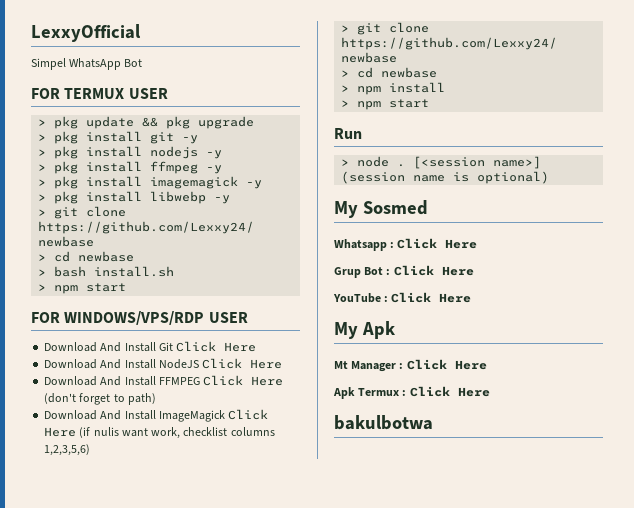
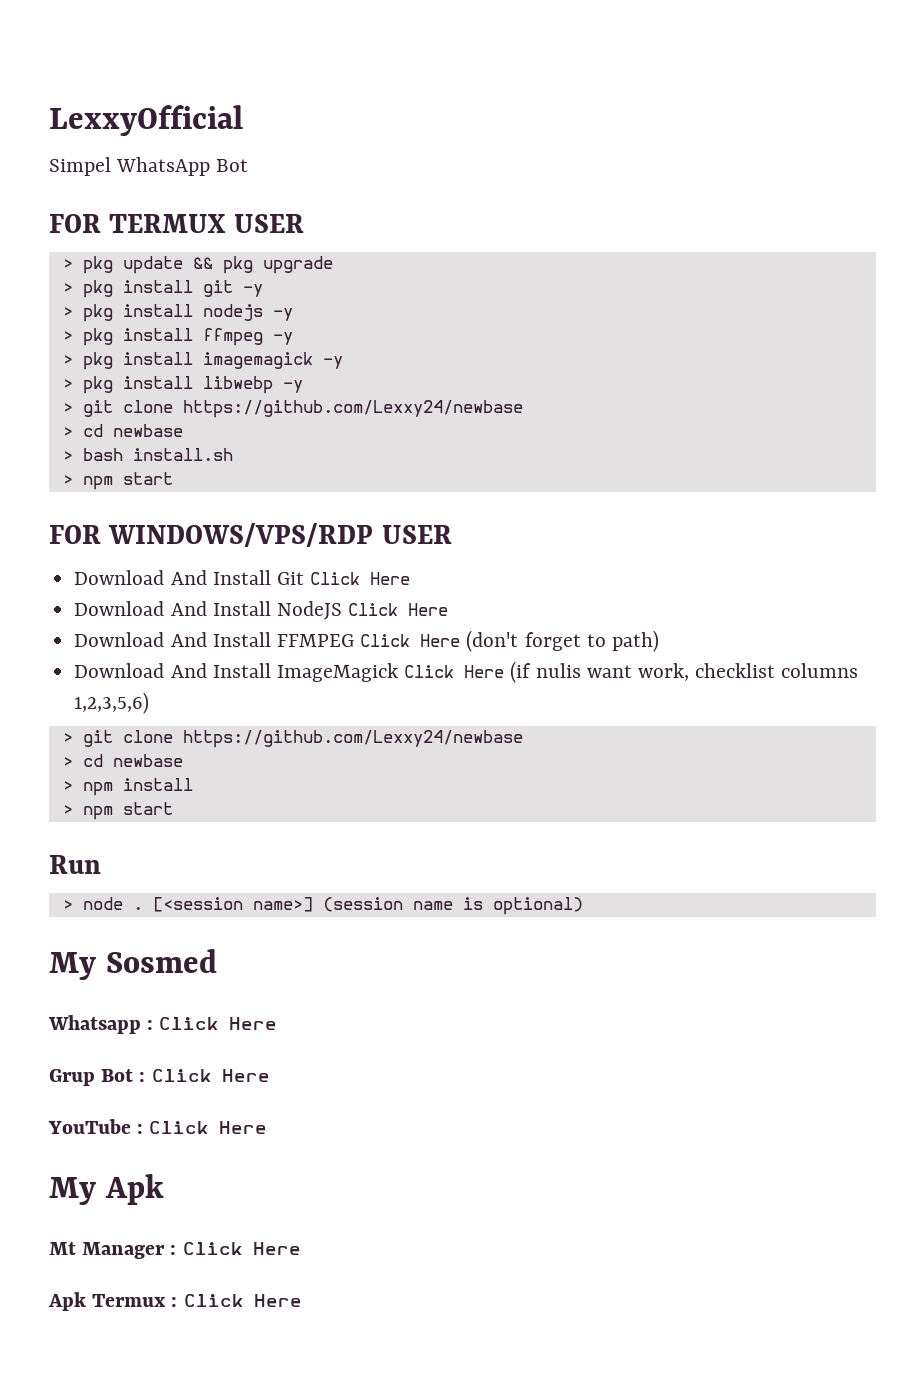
[334,415,433,430] // bakulbotwa -> (302, 1300) none

